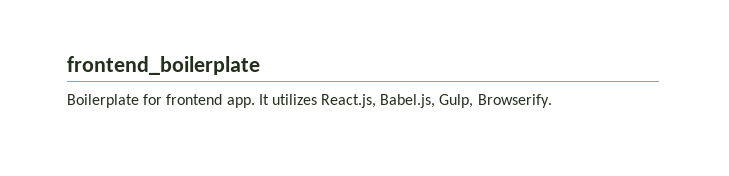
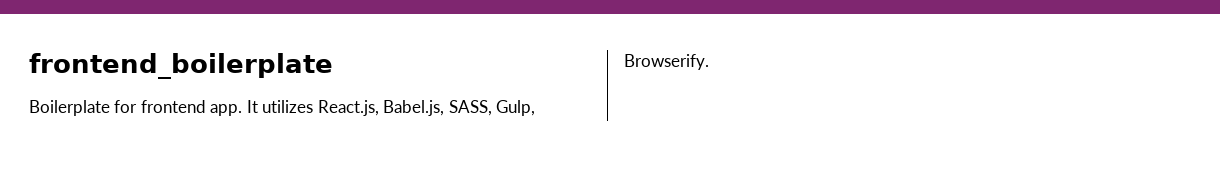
(436, 101) none -> [448,100,492,116] SASS,

